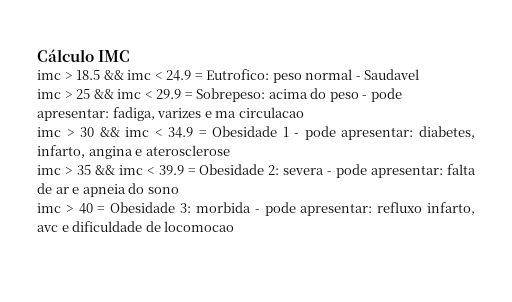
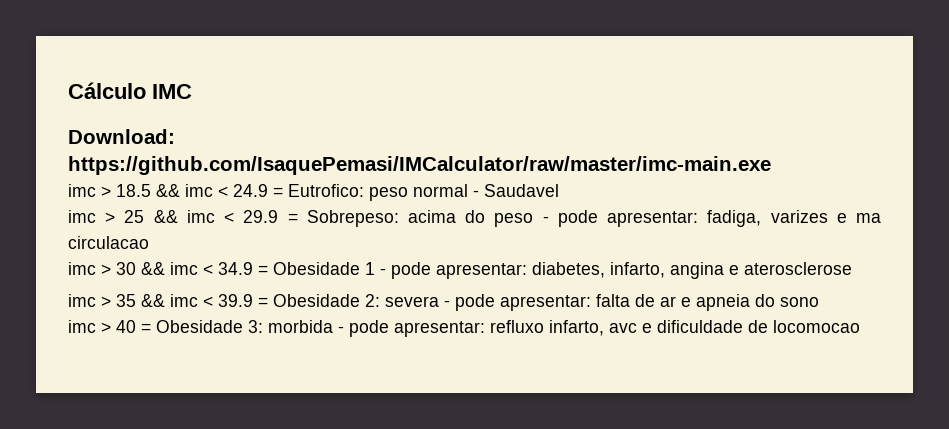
(131, 56) none -> [68,129,175,144] [68,156,771,175] // Download: https://github.com/IsaquePemasi/IMCalculator/raw/master/imc-main.exe

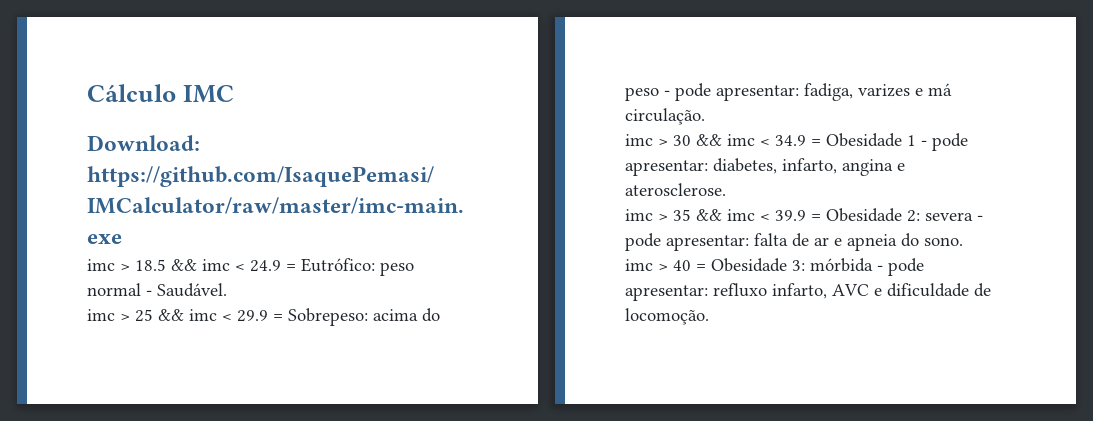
[288,184,364,197] Eutrofico: -> [301,258,375,272] Eutrófico:
[484,184,559,197] Saudavel -> [157,283,227,297] Saudável.
[855,213,881,223] [68,236,149,249] ma circulacao -> [928,83,952,96] [625,108,705,125] má circulação.
[744,262,852,275] aterosclerose -> [625,183,726,196] aterosclerose.
[780,297,819,307] sono -> [924,237,963,246] sono.
[268,320,333,333] morbida -> [810,258,873,272] mórbida
[609,323,637,333] avc -> [832,284,869,296] AVC
[773,320,860,333] locomocao -> [625,308,709,325] locomoção.

